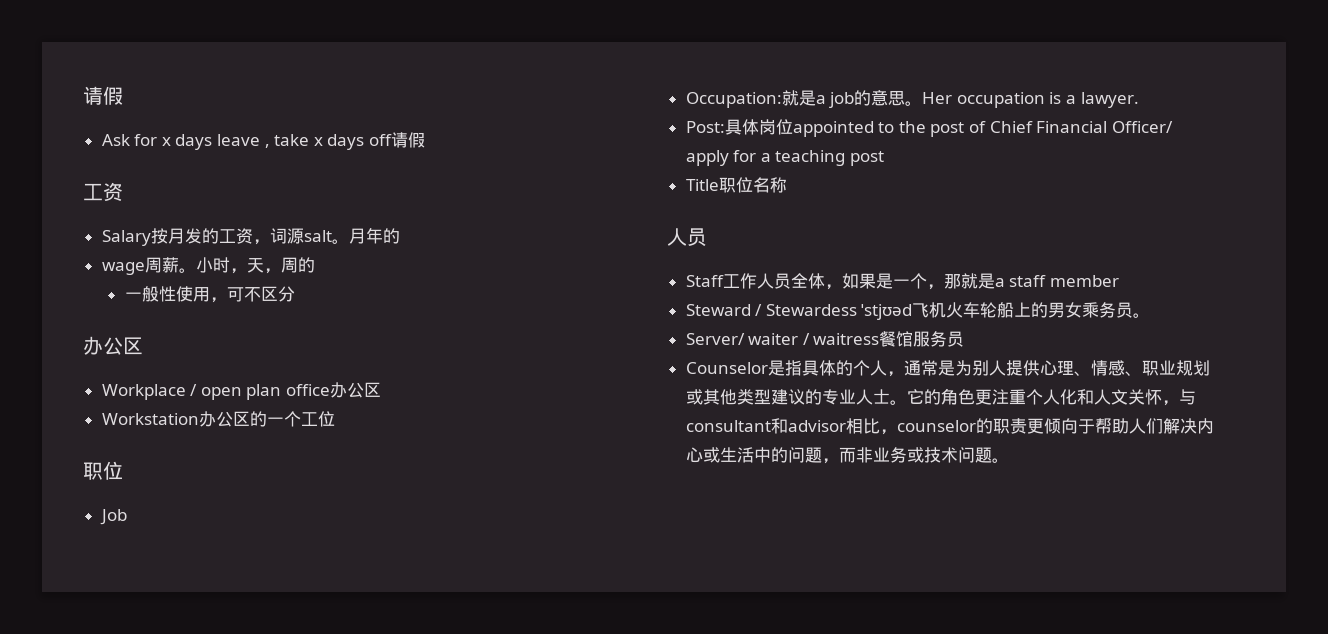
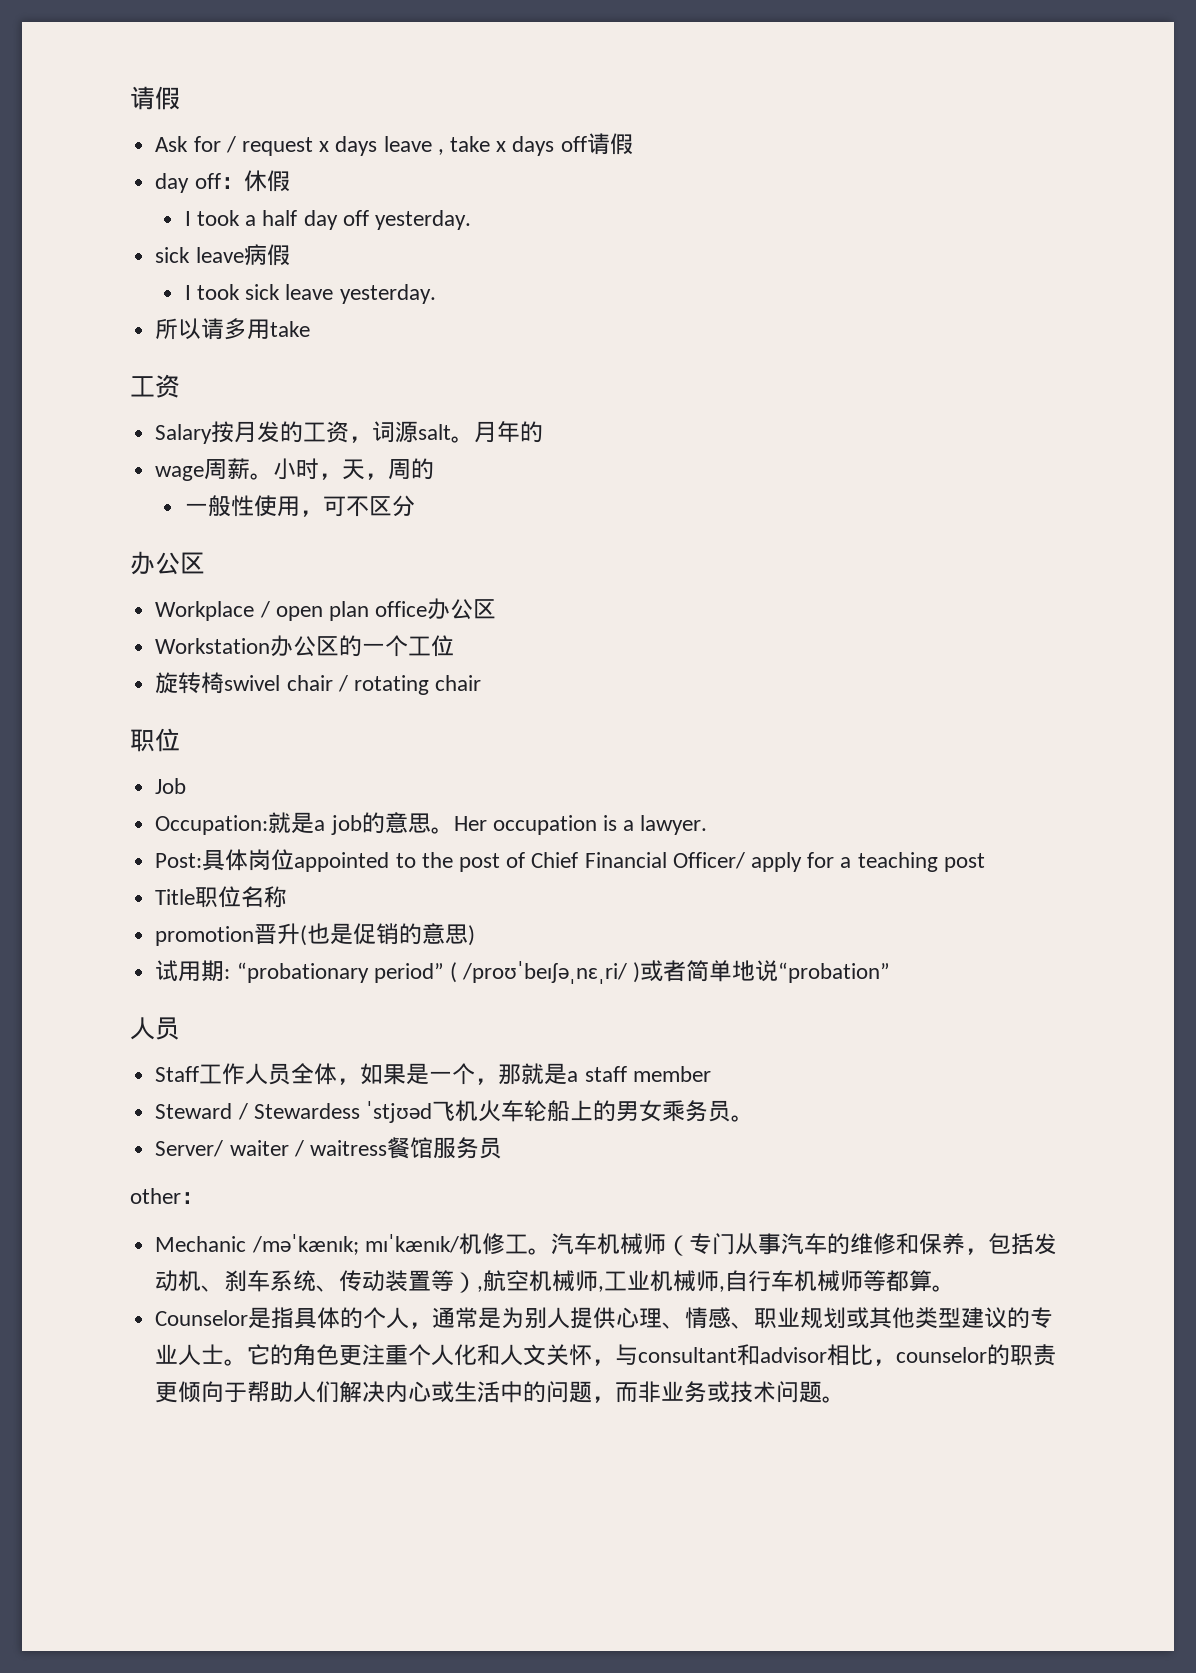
(158, 140) none -> [225,136,313,156] / request
(426, 140) none -> [155,170,290,193] [184,210,472,230] [155,244,290,266] [184,284,436,304] [155,318,311,340] // day off：休假 // I took a half day off yesterday. // sick leave病假 // I took sick leave yesterday. // 所以请多用take
(335, 419) none -> [155,672,482,695] // 旋转椅swivel chair / rotating chair
(787, 185) none -> [155,923,476,946] [155,960,891,984] // promotion晋升(也是促销的意思) // 试用期: “probationary period” ( /proʊˈbeɪʃəˌnɛˌri/ )或者简单地说“probation”
(965, 339) none -> [130,1188,204,1204] [155,1233,1057,1256] [155,1270,956,1293] // other： // Mechanic /məˈkænɪk; mɪˈkænɪk/机修工。汽车机械师（专门从事汽车的维修和保养，包括发动机、刹车系统、传动装置等）,航空机械师,工业机械师,自行车机械师等都算。

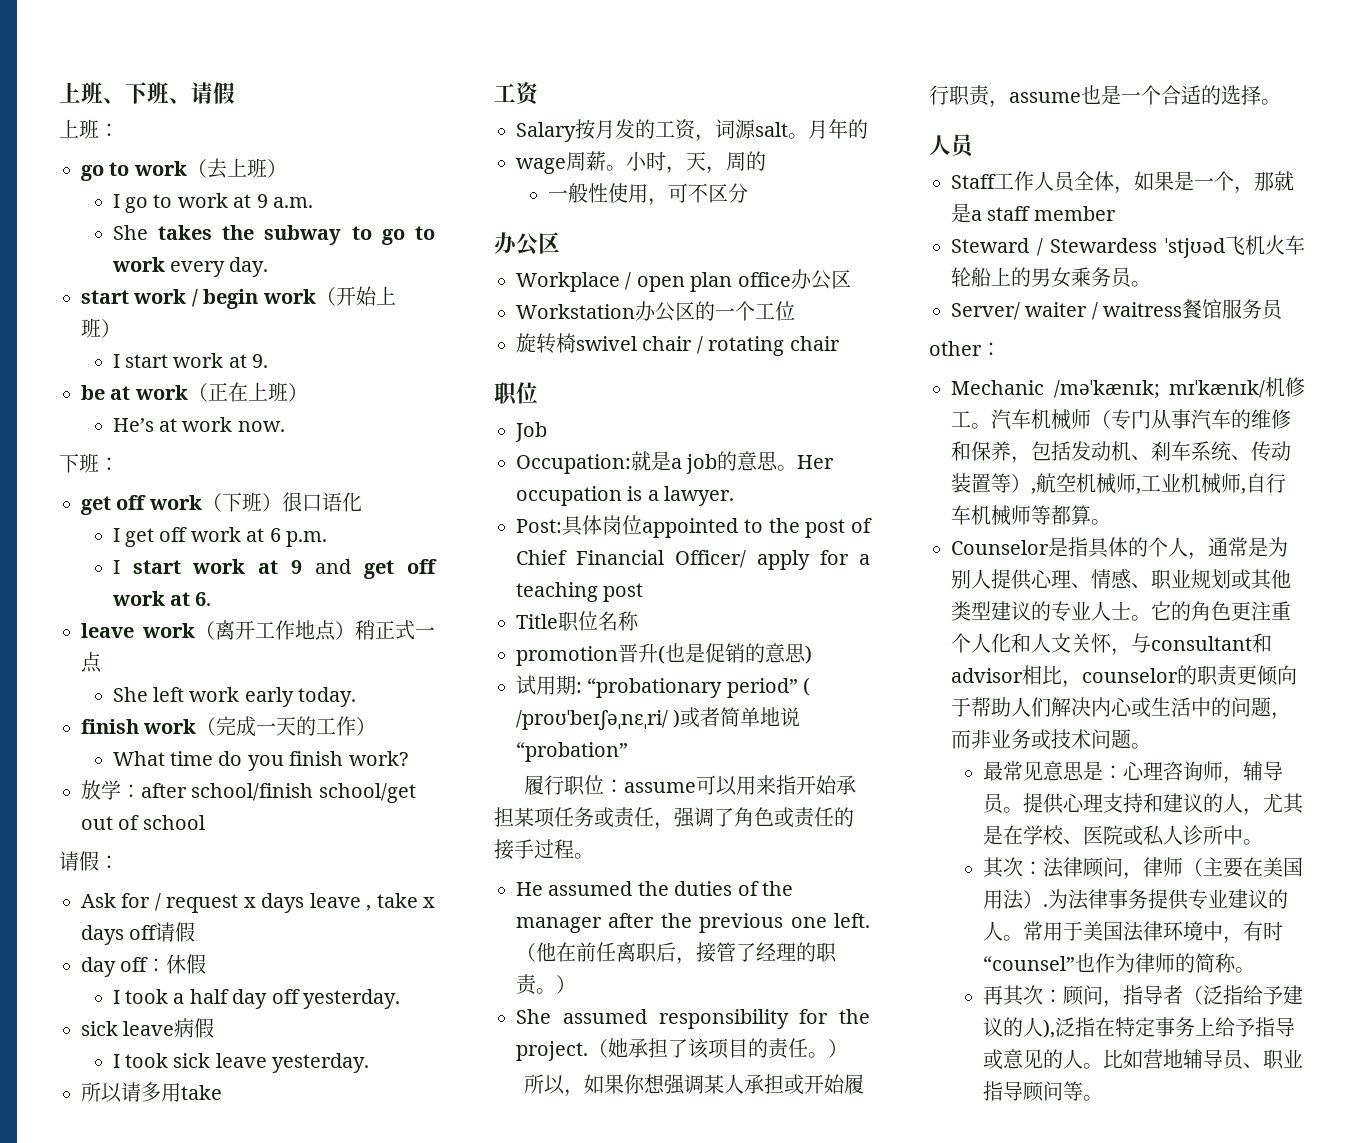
[130,86,180,110] 请假 -> [59,82,235,104] [59,119,119,139] [81,158,287,181] [112,193,314,213] [112,225,436,245] [111,257,269,277] [81,286,396,309] [81,318,121,338] [112,353,269,368] [81,382,308,402] [112,417,285,432] [59,453,119,473] [81,492,362,515] [112,527,328,547] [112,559,438,579] [111,591,212,606] [81,620,435,641] [81,652,102,673] [112,687,357,707] [81,716,377,737] [112,751,408,771] [81,780,416,803] [81,815,205,830] [59,851,119,871] 上班、下班、请假 // 上班： // go to work（去上班） // I go to work at 9 a.m. // She takes the subway to go to work every day. // start work / begin work（开始上班） // I start work at 9. // be at work（正在上班） // He’s at work now. // 下班： // get off work（下班）很口语化 // I get off work at 6 p.m. // I start work at 9 and get off work at 6. // leave work（离开工作地点）稍正式一点 // She left work early today. // finish work（完成一天的工作） // What time do you finish work? // 放学：after school/finish school/get out of school // 请假：
(891, 972) none -> [524,775,857,796] [494,807,854,830] [494,839,594,860] [516,881,793,896] [516,913,870,933] [516,942,837,965] [516,974,576,995] [516,1009,870,1029] [516,1038,848,1061] [524,1074,865,1097] [929,85,1281,108] // 履行职位：assume可以用来指开始承担某项任务或责任，强调了角色或责任的接手过程。 // He assumed the duties of the manager after the previous one left.（他在前任离职后，接管了经理的职责。） // She assumed responsibility for the project.（她承担了该项目的责任。） // 所以，如果你想强调某人承担或开始履行职责，assume也是一个合适的选择。
(846, 1399) none -> [982,761,1283,784] [982,793,1304,816] [982,825,1263,846] [982,857,1303,880] [982,889,1288,910] [982,921,1283,944] [982,953,1255,973] [982,985,1303,1008] [982,1017,1295,1038] [982,1049,1303,1070] [982,1081,1103,1102] // 最常见意思是：心理咨询师，辅导员。提供心理支持和建议的人，尤其是在学校、医院或私人诊所中。 // 其次：法律顾问，律师（主要在美国用法）.为法律事务提供专业建议的人。常用于美国法律环境中，有时“counsel”也作为律师的简称。 // 再其次：顾问，指导者（泛指给予建议的人),泛指在特定事务上给予指导或意见的人。比如营地辅导员、职业指导顾问等。

